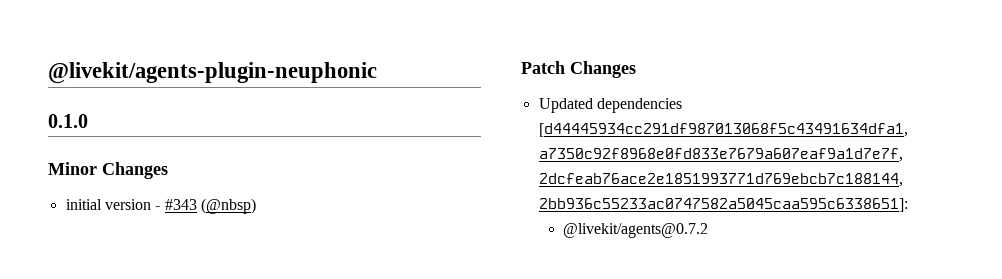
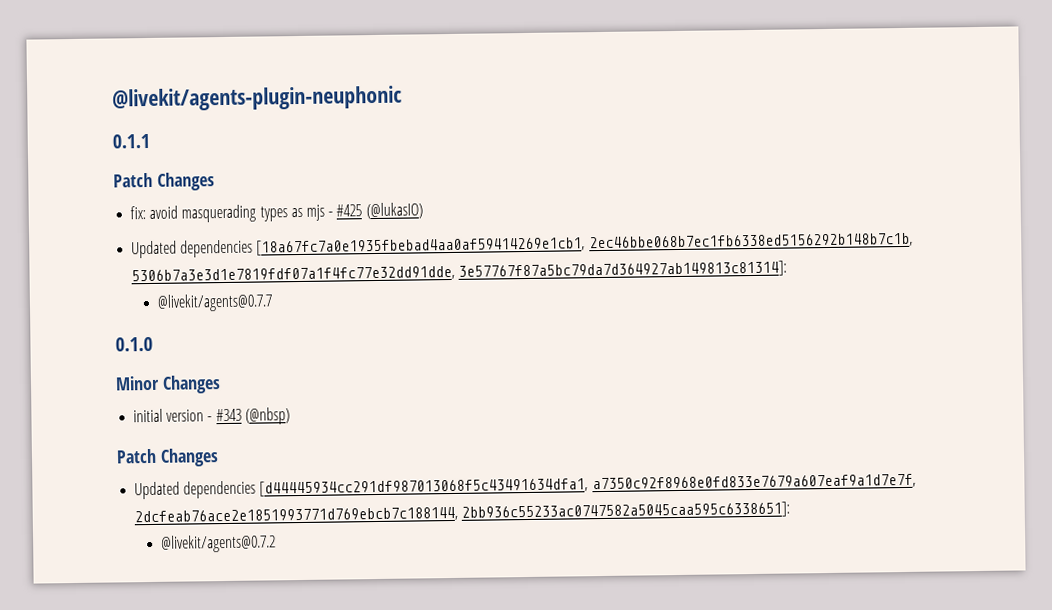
(377, 73) none -> [112,133,150,149] [113,172,215,191] [130,202,423,223] [131,232,913,259] [131,260,788,284] [156,293,273,312] // 0.1.1 // Patch Changes // fix: avoid masquerading types as mjs - #425 (@lukasIO) // Updated dependencies [18a67fc7a0e1935fbebad4aa0af59414269e1cb1, 2ec46bbe068b7ec1fb6338ed5156292b148b7c1b, 5306b7a3e3d1e7819fdf07a1f4fc77e32dd91dde, 3e57767f87a5bc79da7d364927ab149813c81314]: // @livekit/agents@0.7.7

